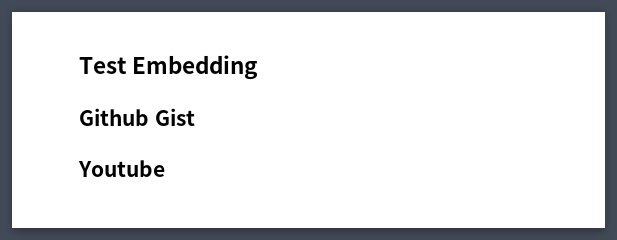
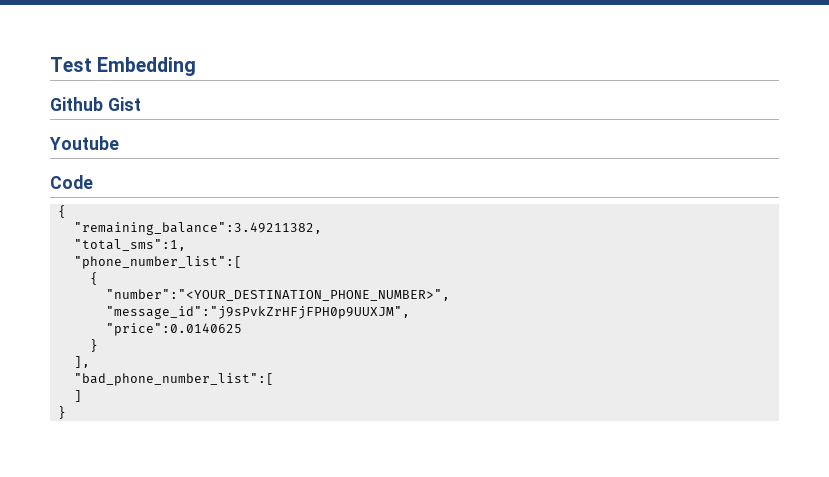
(165, 168) none -> [50,175,93,189] [57,205,66,218] [73,222,322,235] [73,239,186,251] [73,256,242,269] [89,272,98,285] [105,289,450,301] [105,306,410,319] [105,323,242,336] [89,339,98,352] [73,356,90,368] [73,373,274,386] [73,390,82,402] [57,406,66,419] // Code // { // "remaining_balance":3.49211382, // "total_sms":1, // "phone_number_list":[ // { // "number":"<YOUR_DESTINATION_PHONE_NUMBER>", // "message_id":"j9sPvkZrHFjFPH0p9UUXJM", // "price":0.0140625 // } // ], // "bad_phone_number_list":[ // ] // }

